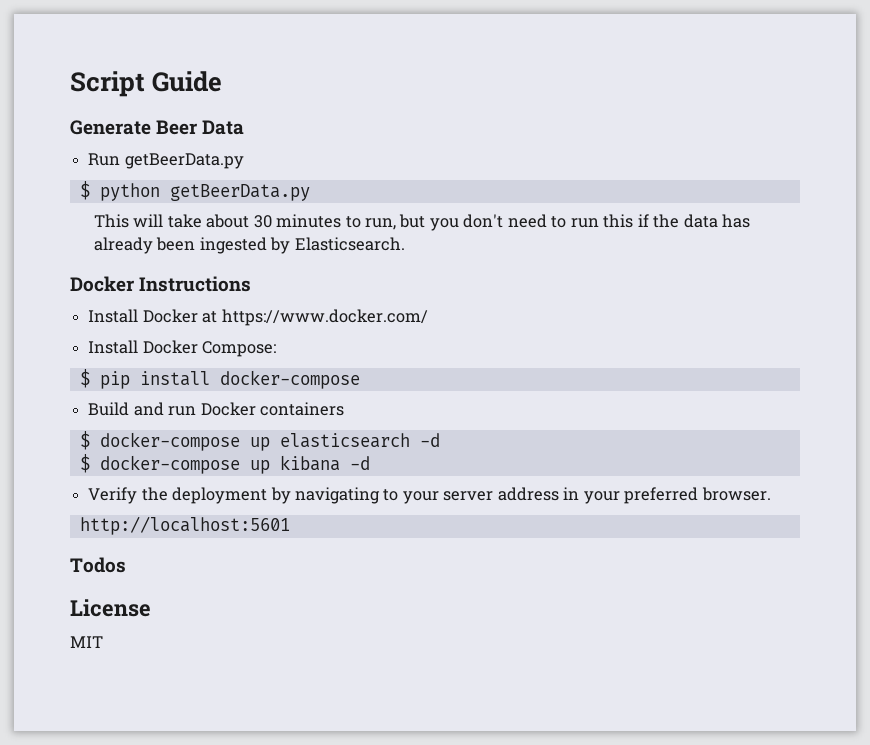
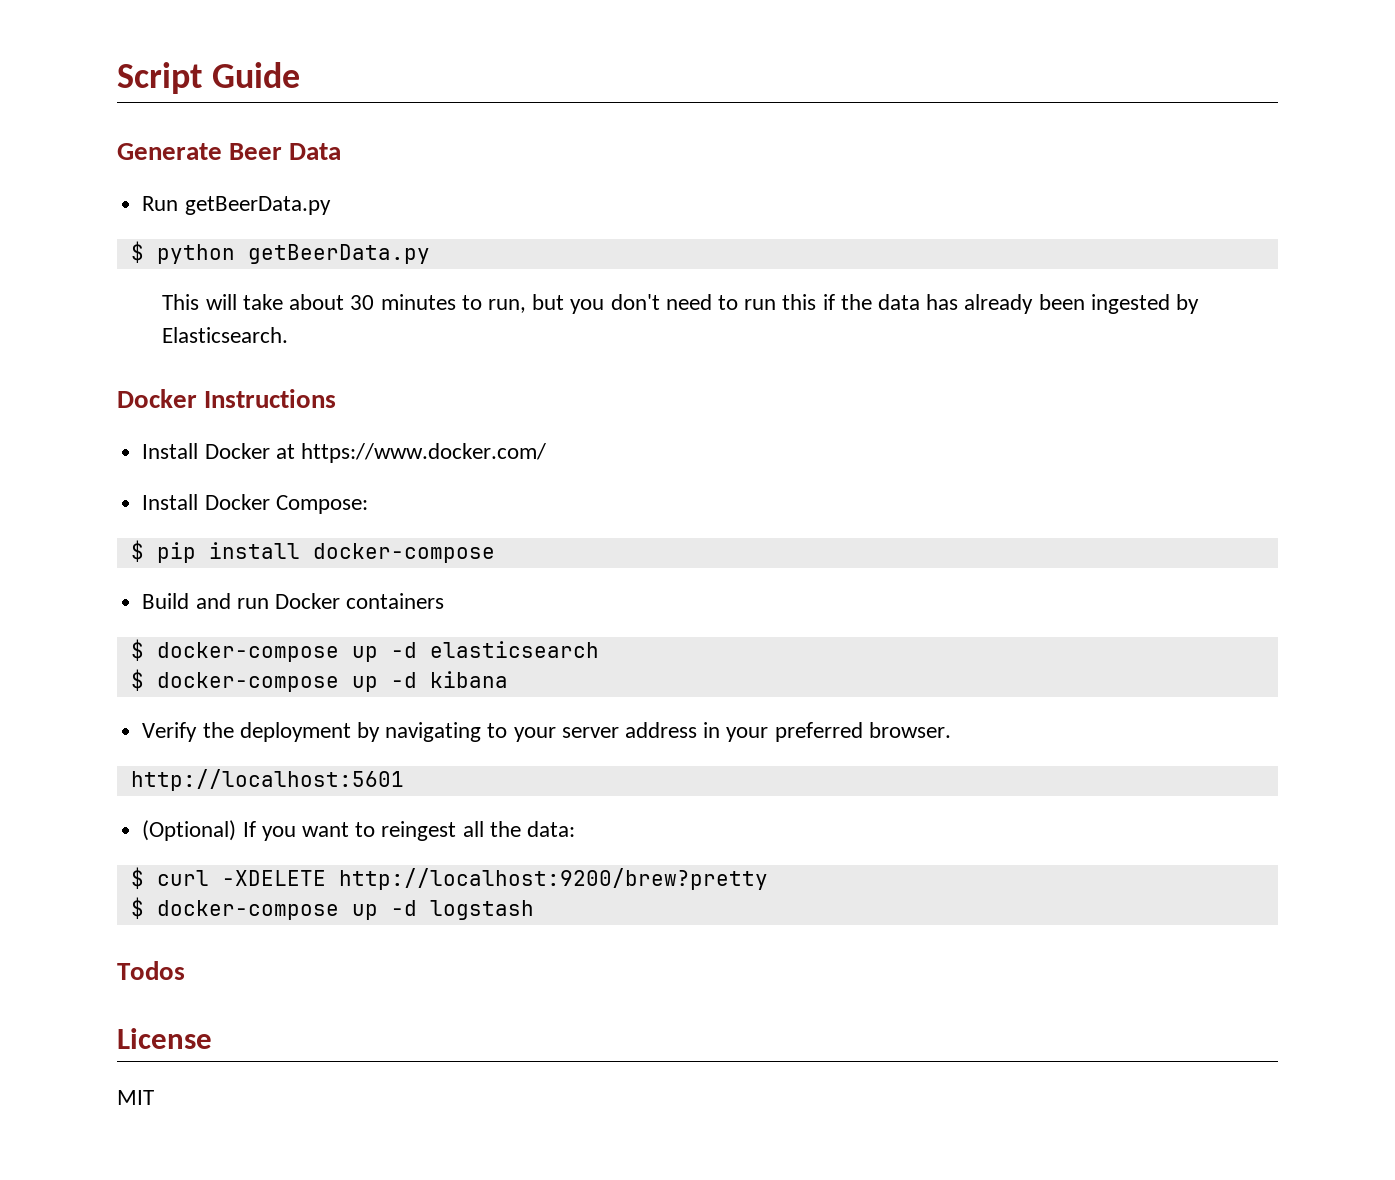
(270, 444) none -> [390,642,417,658] -d
[419,433,440,447] [79,454,270,474] -d // $ docker-compose up -> [130,669,417,692] // $ docker-compose up -d
[349,456,370,470] -d -> (508, 679) none
(290, 525) none -> [142,820,575,841] [130,867,768,890] [130,897,534,920] // (Optional) If you want to reingest all the data: // $ curl -XDELETE http://localhost:9200/brew?pretty // $ docker-compose up -d logstash

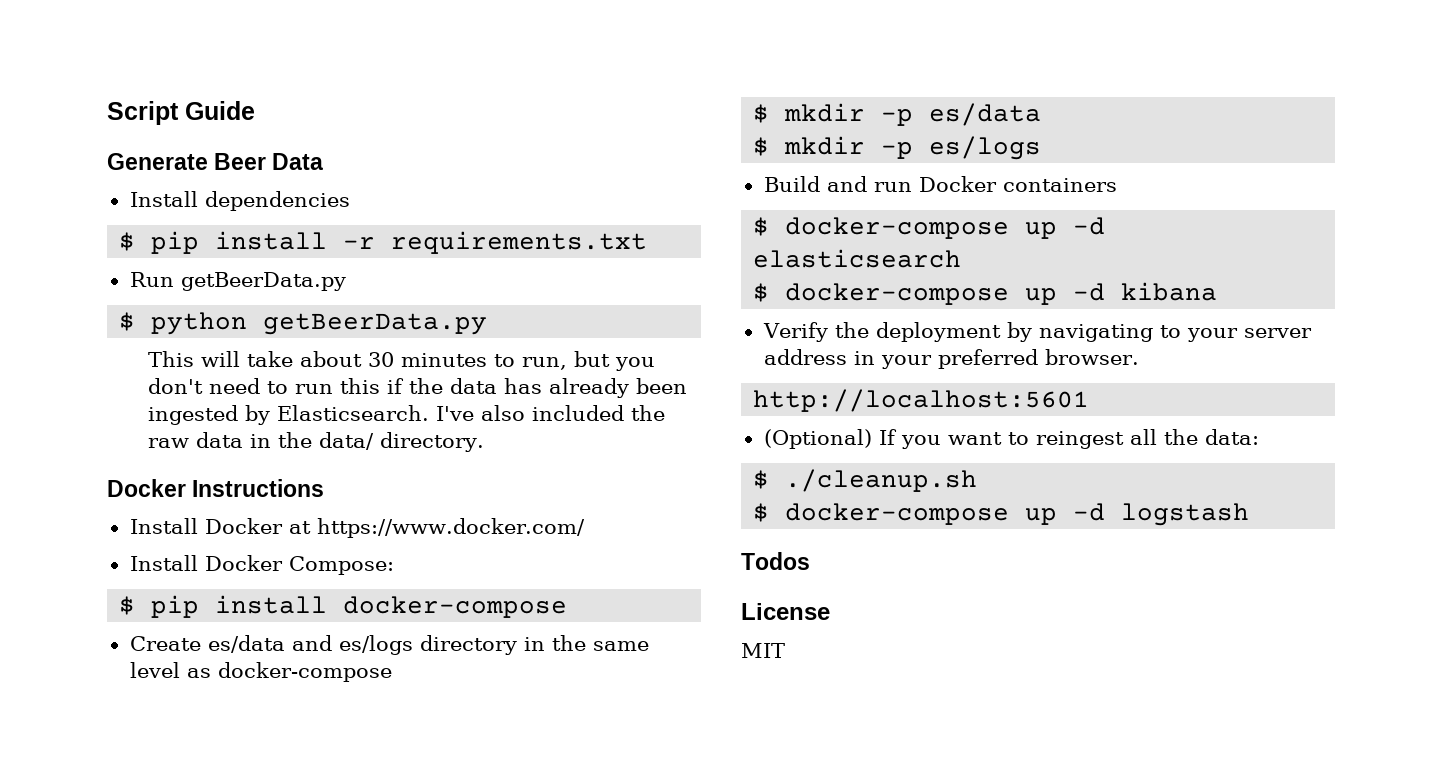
(342, 151) none -> [129,191,350,211] [119,231,648,254] // Install dependencies // $ pip install -r requirements.txt
(289, 335) none -> [435,405,665,421] [147,432,484,452] I've also included the raw data in the data/ directory.
(495, 553) none -> [129,635,649,655] [129,662,392,682] [753,103,1042,126] [753,136,1042,160] // Create es/data and es/logs directory in the same level as docker-compose // $ mkdir -p es/data // $ mkdir -p es/logs
[156,868,768,890] curl -XDELETE http://localhost:9200/brew?pretty -> [785,469,978,492] ./cleanup.sh

